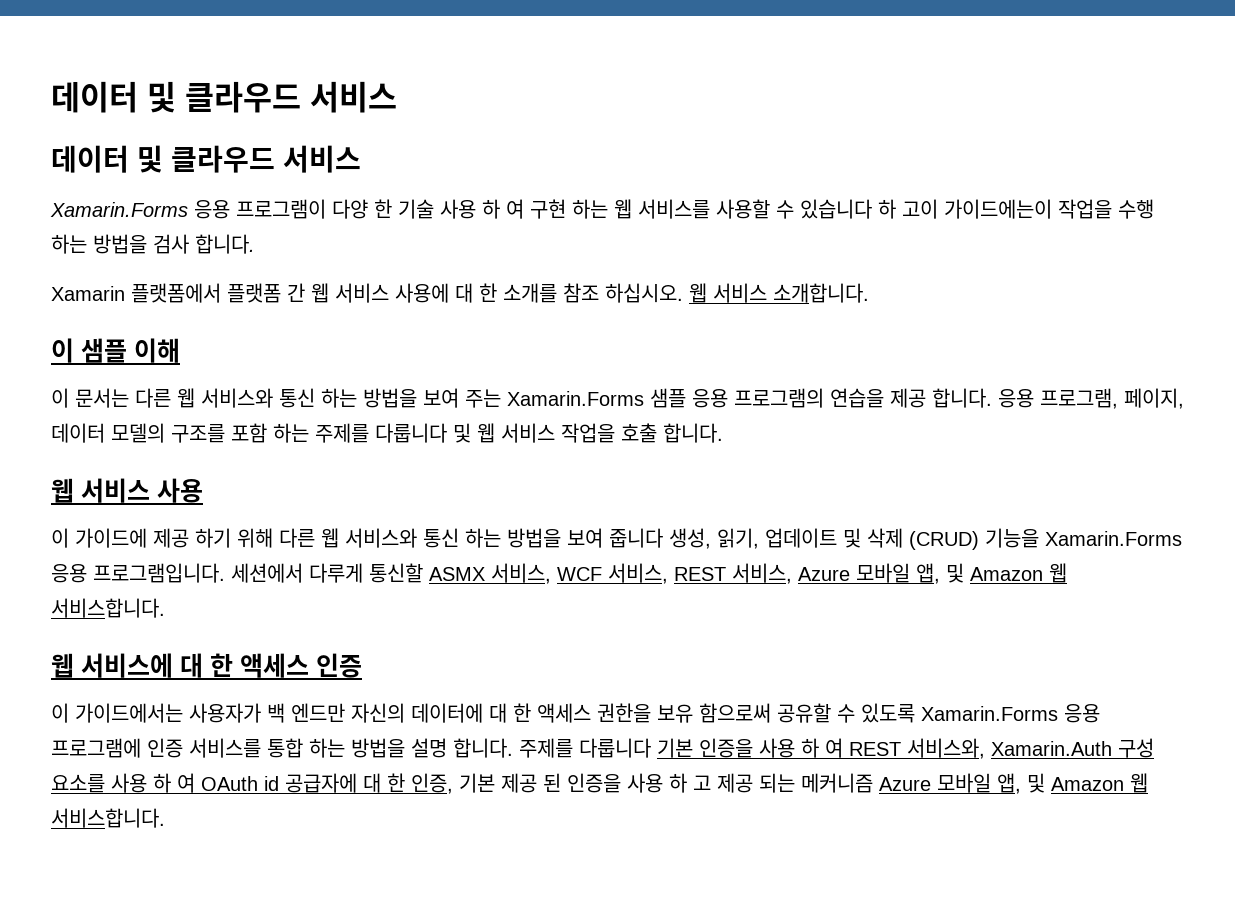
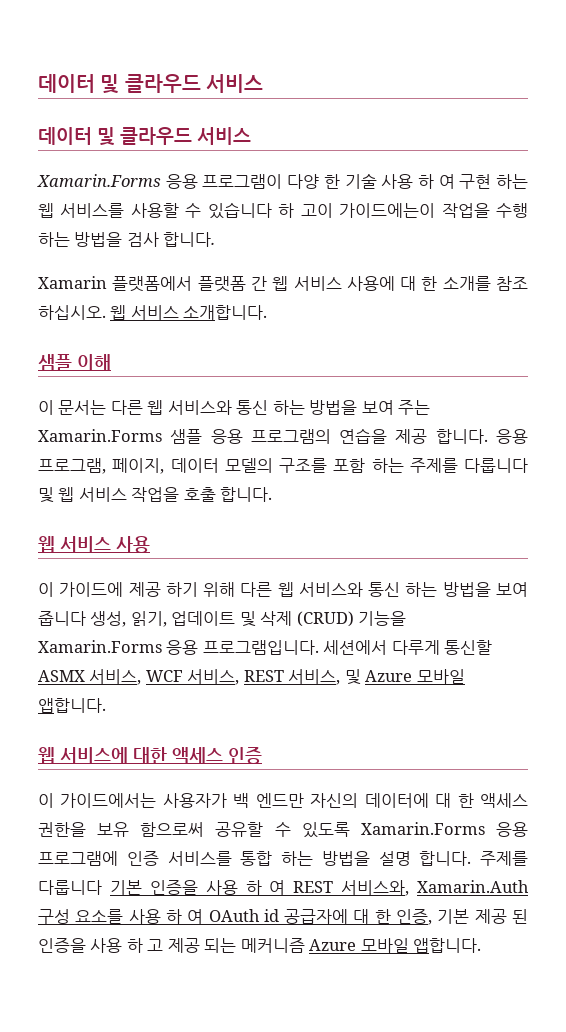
[51,338,74,363] 이 -> (268, 312) none
[798,563,1067,584] [51,598,165,618] Azure 모바일 앱, 및 Amazon 웹 서비스합니다. -> [344,669,465,685] [38,698,106,713] 및 Azure 모바일 앱합니다.
[180,653,233,678] 대 한 -> [133,747,167,764] 대한
[997,773,1148,794] [51,808,165,828] 앱, 및 Amazon 웹 서비스합니다. -> [413,938,482,953] 앱합니다.

